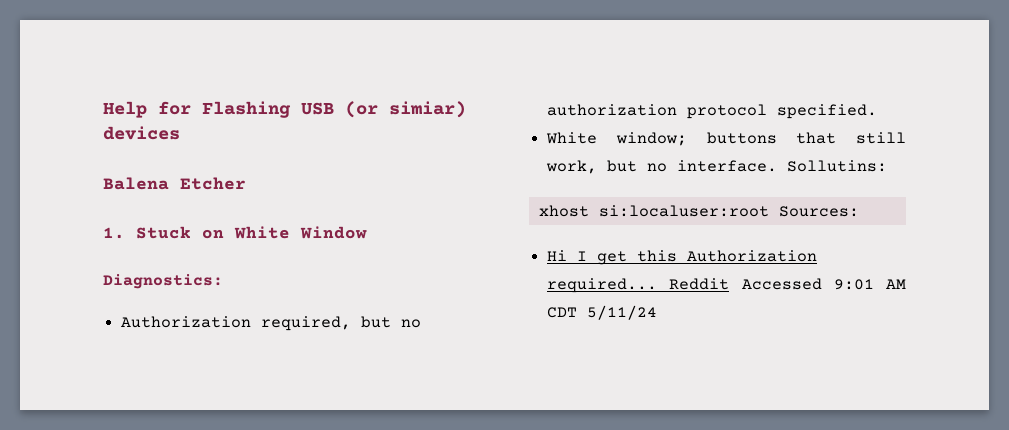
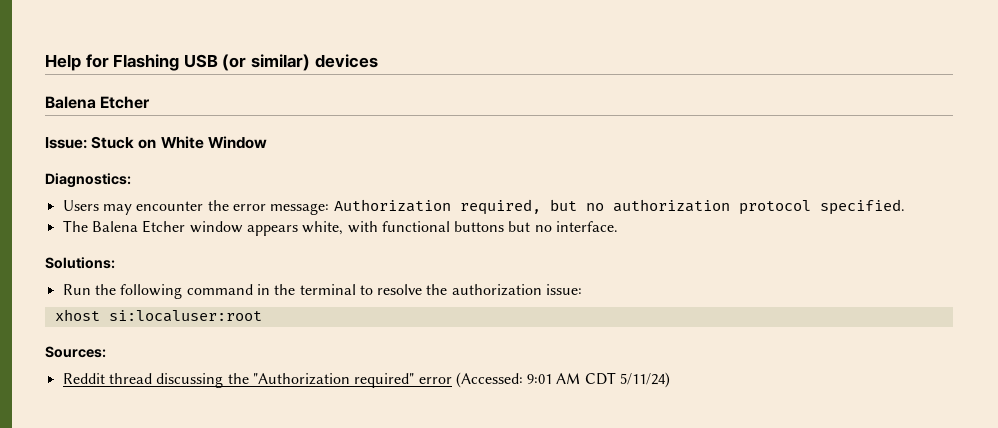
[389,101,466,118] simiar) -> [250,54,310,71] similar)
[103,227,125,239] 1. -> [45,137,87,149] Issue:
(223, 281) none -> [62,200,330,215] Users may encounter the error message:
[546,132,906,146] [546,160,888,174] White window; buttons that still work, but no interface. Sollutins: -> [62,220,619,236] [45,257,115,269] [62,284,583,299] The Balena Etcher window appears white, with functional buttons but no interface. // Solutions: // Run the following command in the terminal to resolve the authorization issue:
(769, 211) none -> (262, 316) //
[547,250,818,265] [547,278,822,293] Hi I get this Authorization required... Reddit Accessed -> [62,372,523,388] Reddit thread discussing the "Authorization required" error (Accessed:
[587,305,658,320] 5/11/24 -> [620,372,671,388] 5/11/24)

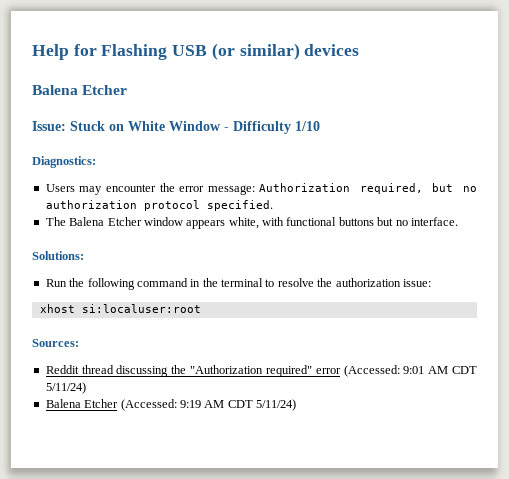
(267, 142) none -> [224,121,320,134] - Difficulty 1/10
(671, 380) none -> [45,399,296,411] // Balena Etcher (Accessed: 9:19 AM CDT 5/11/24)

